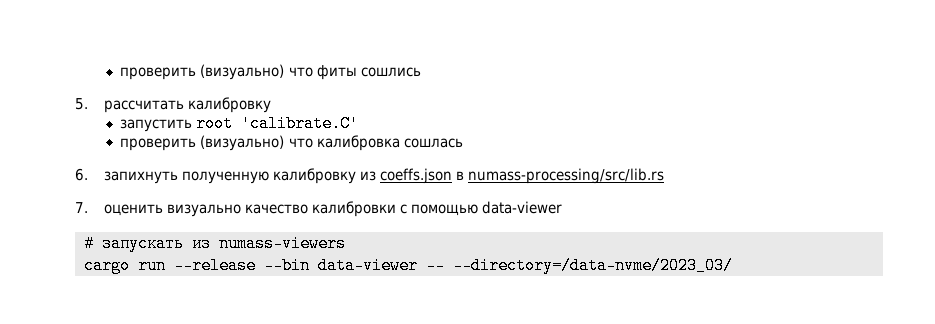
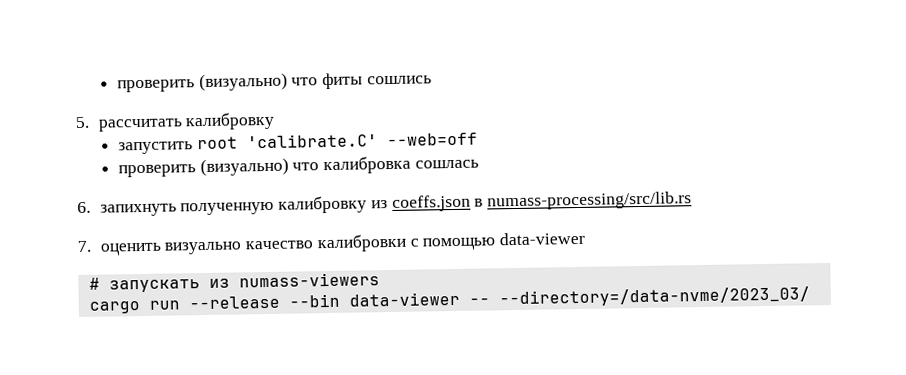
(360, 123) none -> [386,132,478,147] --web=off

